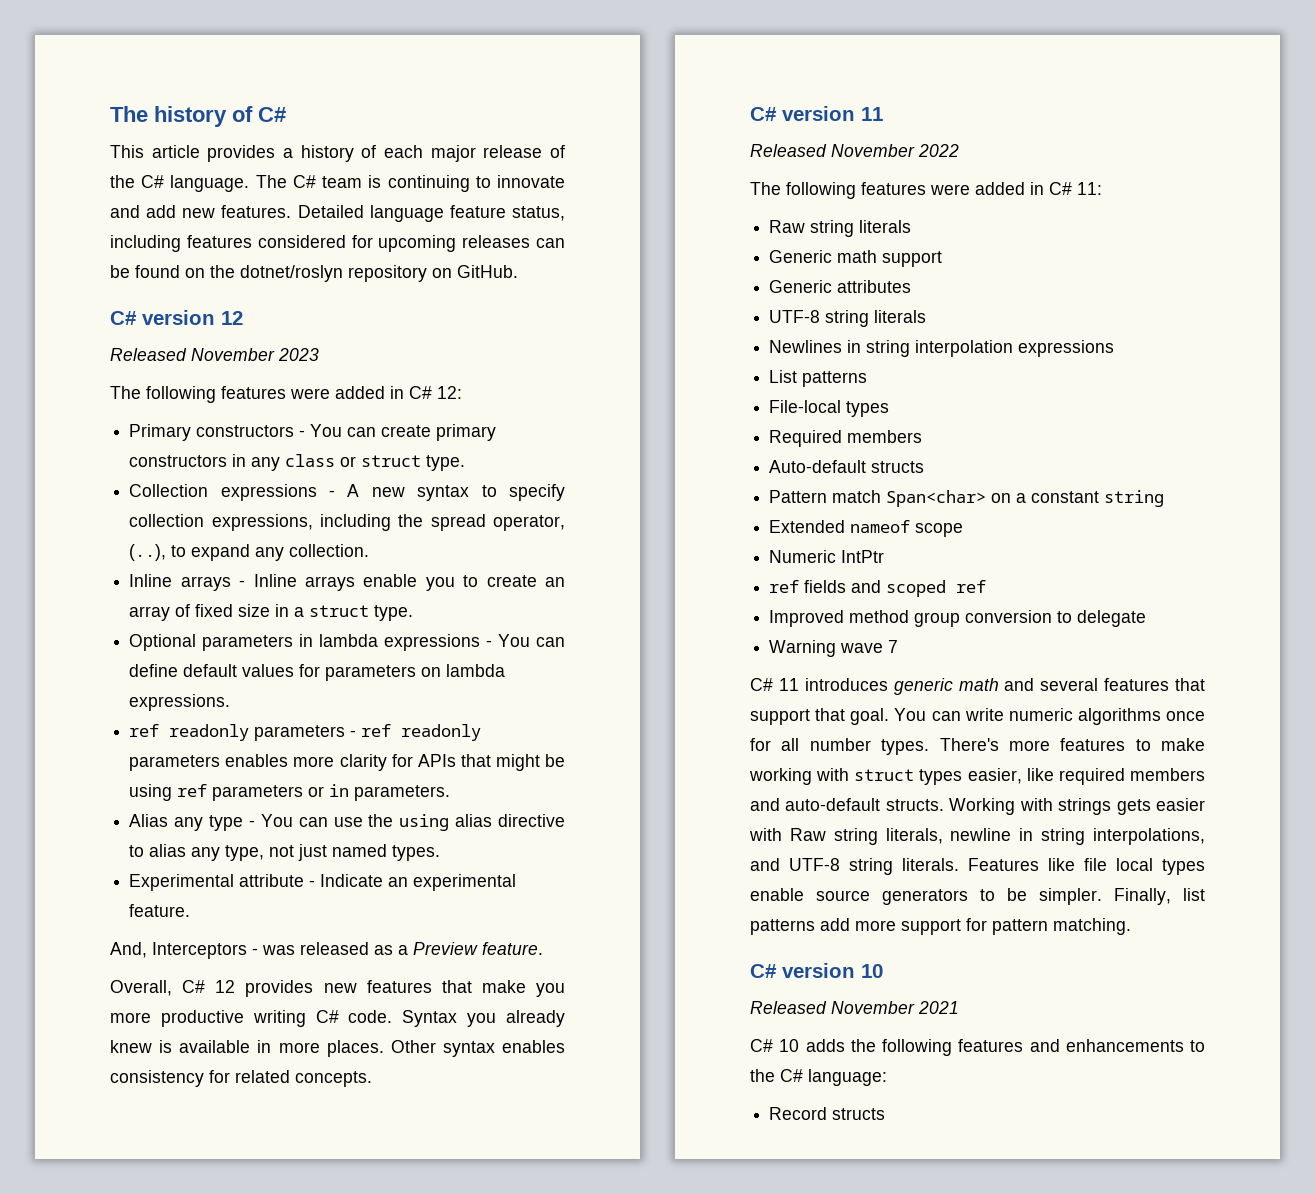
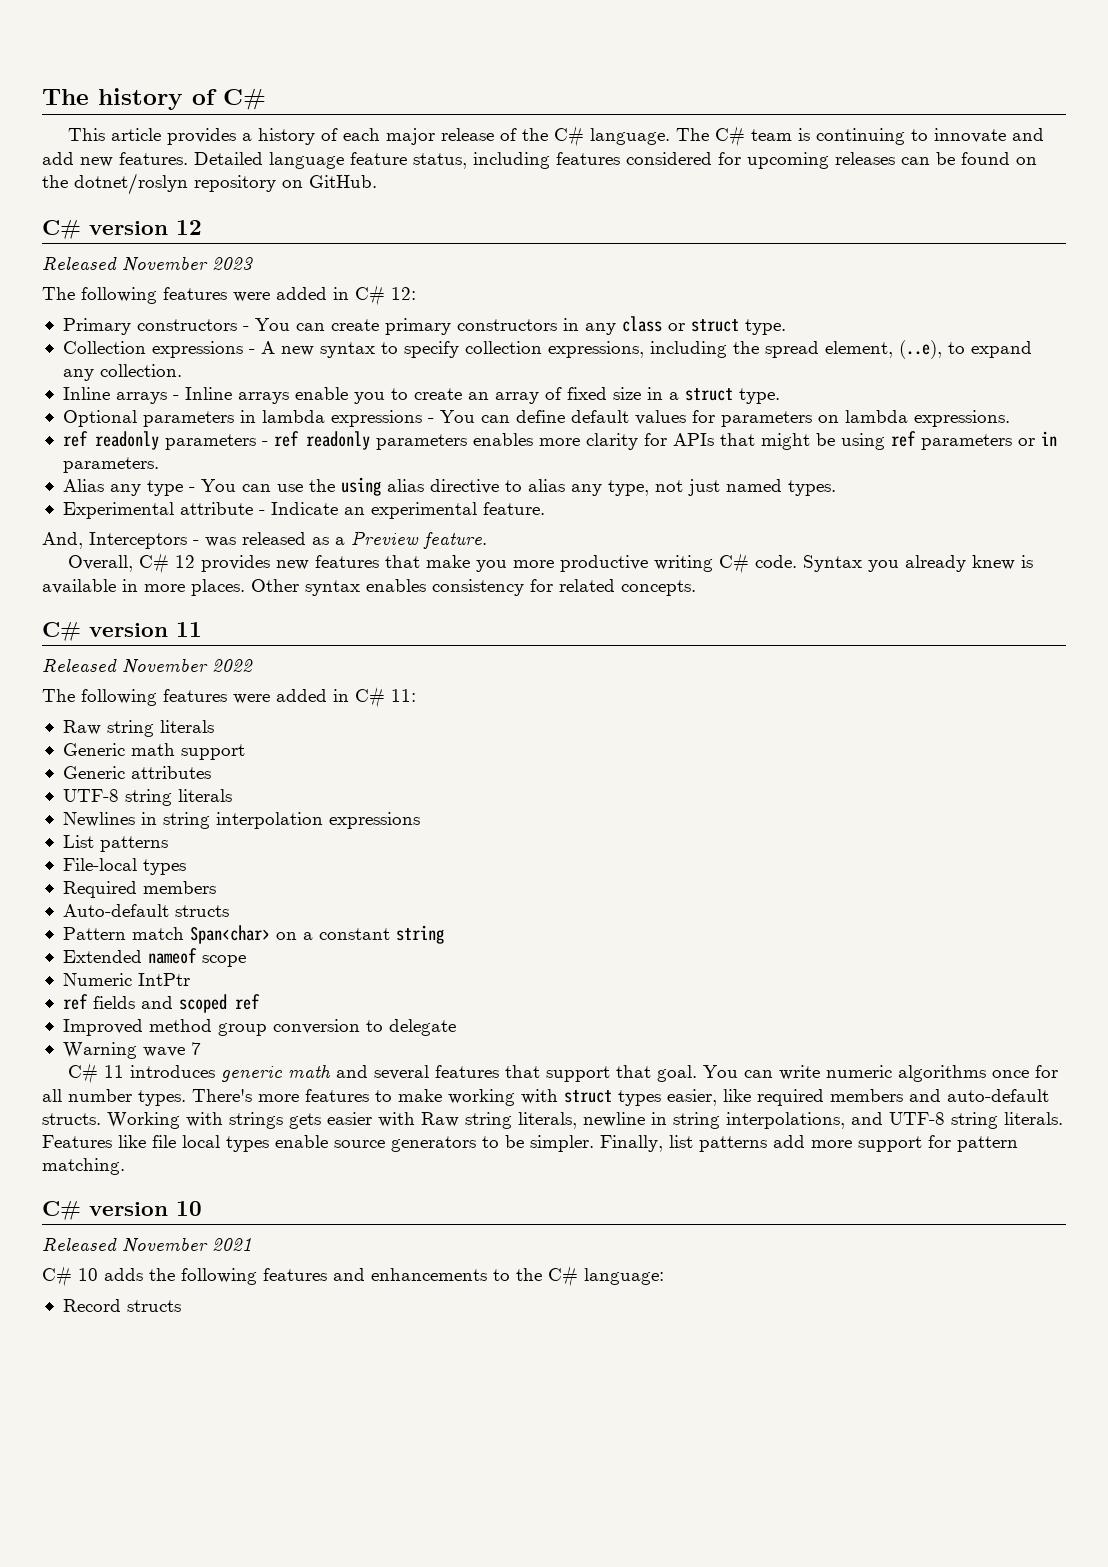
[493,515,565,531] [129,544,167,561] operator, (..), -> [824,340,942,359] element, (..e),

